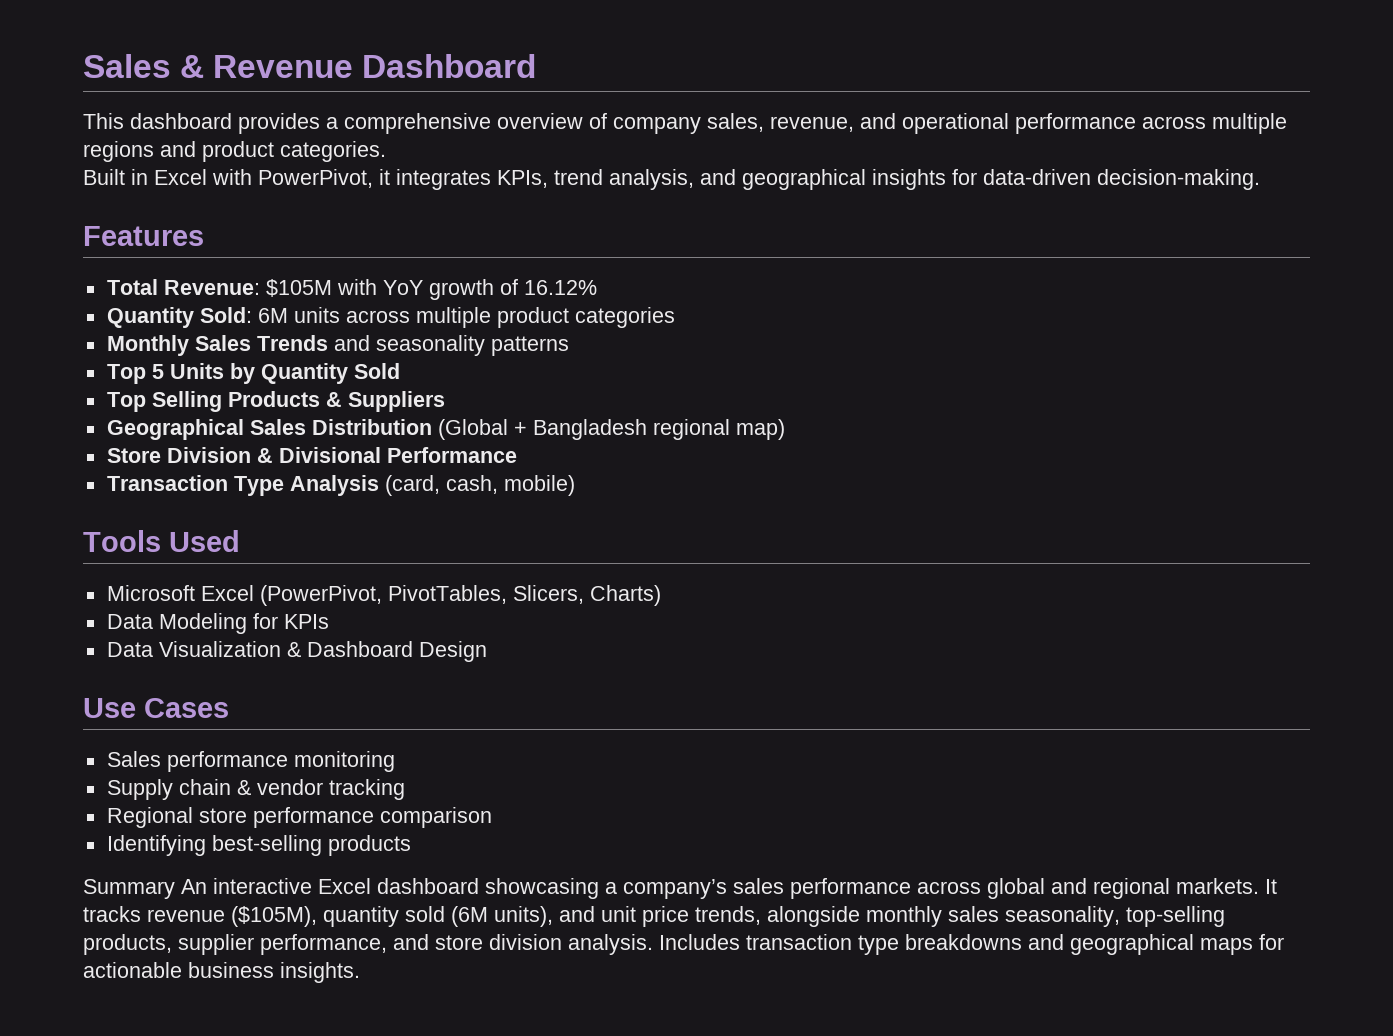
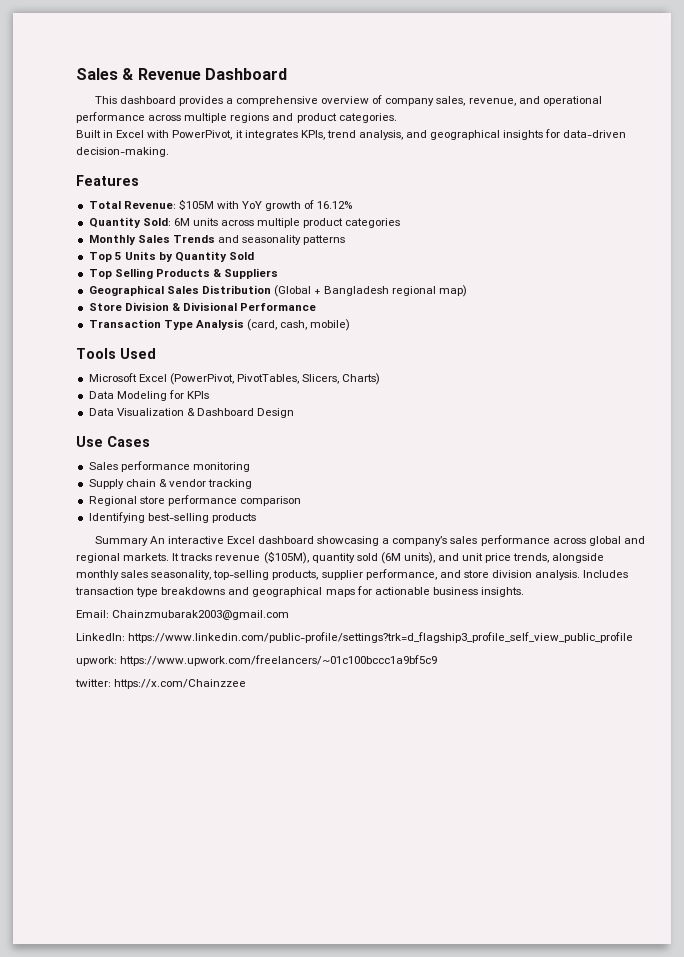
(360, 972) none -> [76,610,290,620] [76,632,634,643] [76,655,438,666] [75,679,247,689] // Email: Chainzmubarak2003@gmail.com // LinkedIn: https://www.linkedin.com/public-profile/settings?trk=d_flagship3_profile_self_view_public_profile // upwork: https://www.upwork.com/freelancers/~01c100bccc1a9bf5c9 // twitter: https://x.com/Chainzzee

